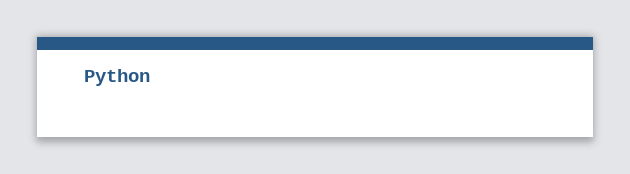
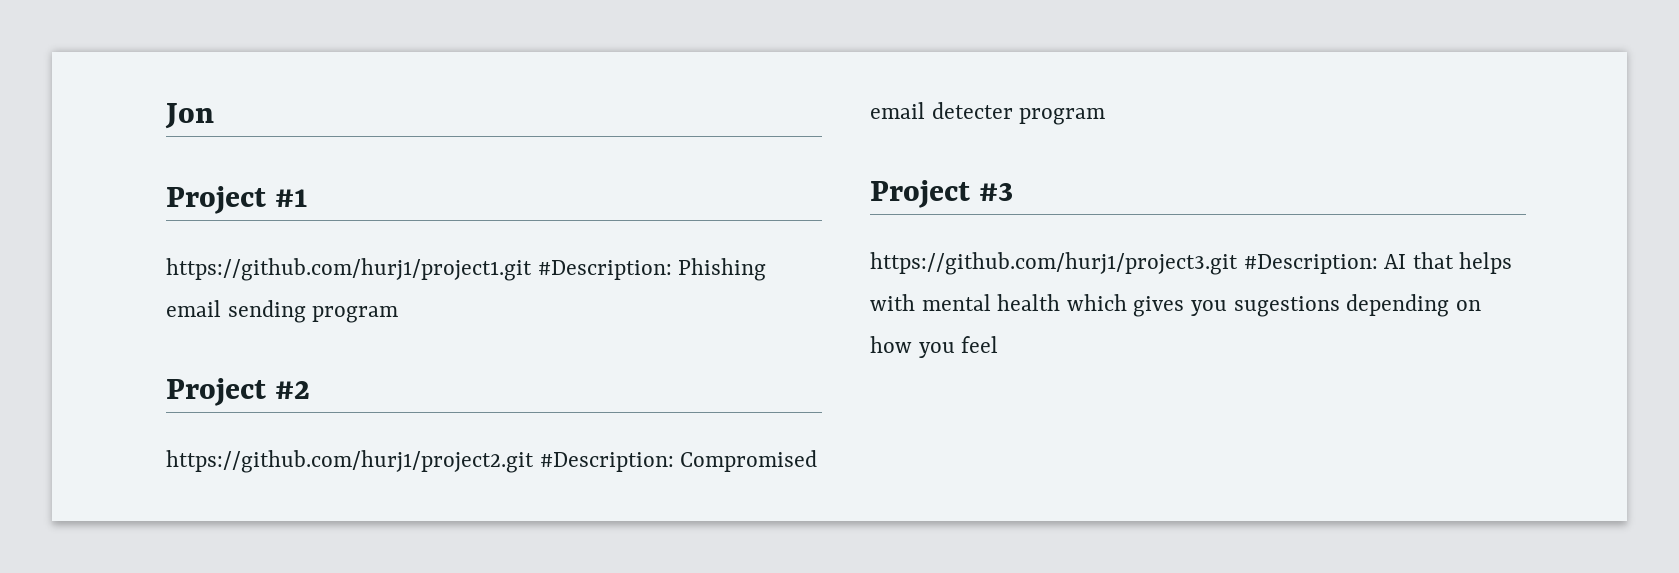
[84,69,150,86] Python -> [165,103,214,129] [166,186,309,214] [166,258,767,281] [166,300,399,323] [166,378,311,406] [166,450,818,473] [870,102,1106,125] [870,180,1014,208] [870,252,1513,275] [870,294,1481,317] [870,336,999,358] Jon // Project #1 // https://github.com/hurj1/project1.git #Description: Phishing email sending program // Project #2 // https://github.com/hurj1/project2.git #Description: Compromised email detecter program // Project #3 // https://github.com/hurj1/project3.git #Description: AI that helps with mental health which gives you sugestions depending on how you feel

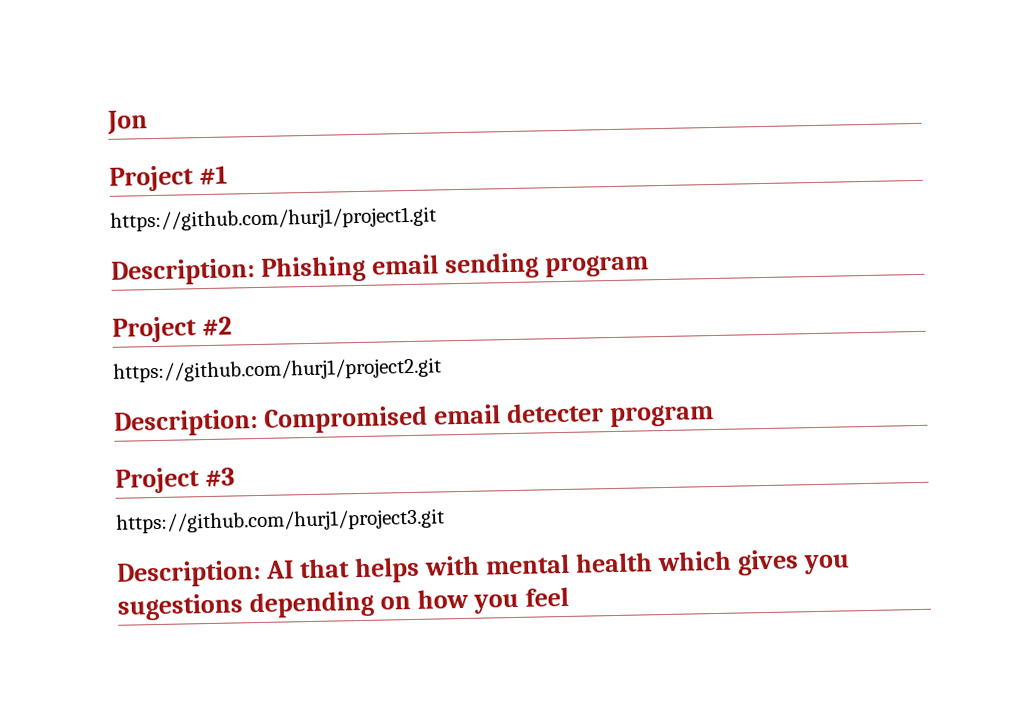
[537,260,672,280] #Description: -> [110,258,255,286] // Description:
[539,452,674,472] #Description: -> [113,409,258,437] // Description:
[1243,254,1378,274] #Description: -> [116,559,261,588] // Description:

